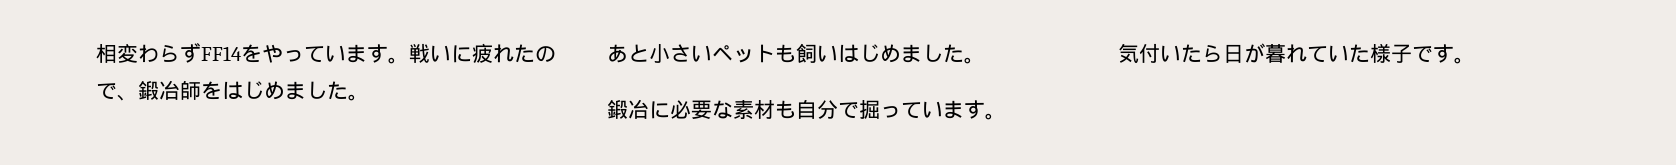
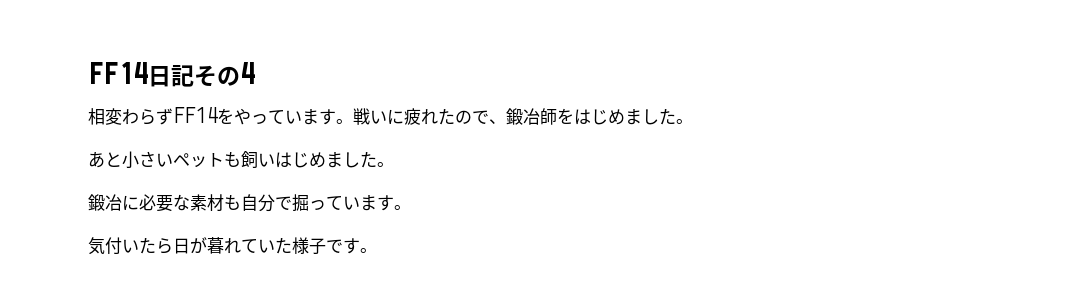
(96, 53) none -> [88,62,255,87] FF14日記その4 //

